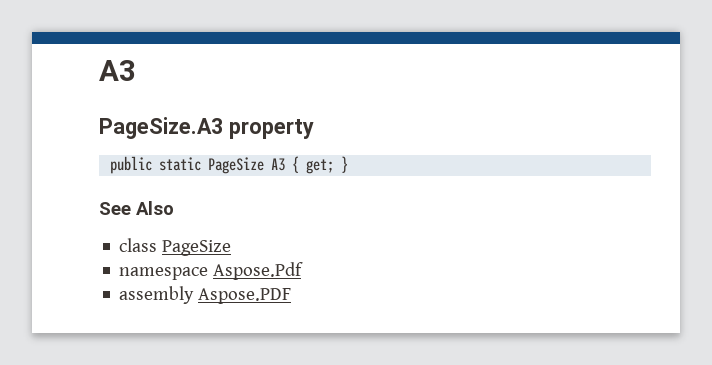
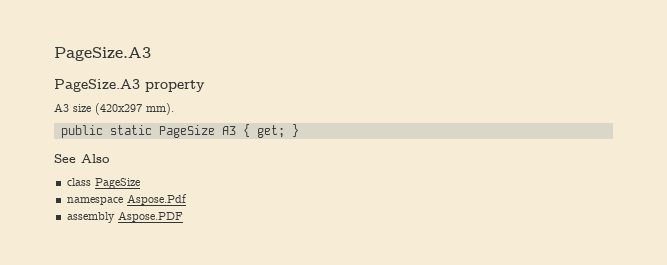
[99,60,136,81] A3 -> [54,47,151,61] PageSize.A3
(314, 129) none -> [54,103,174,115] // A3 size (420x297 mm).

